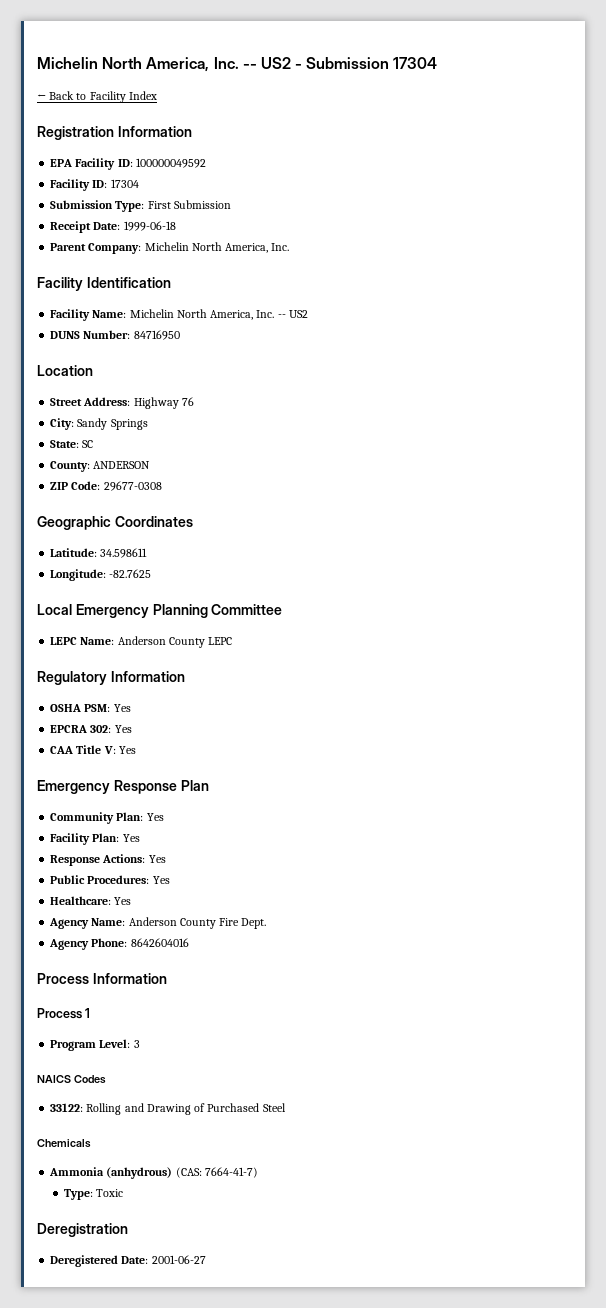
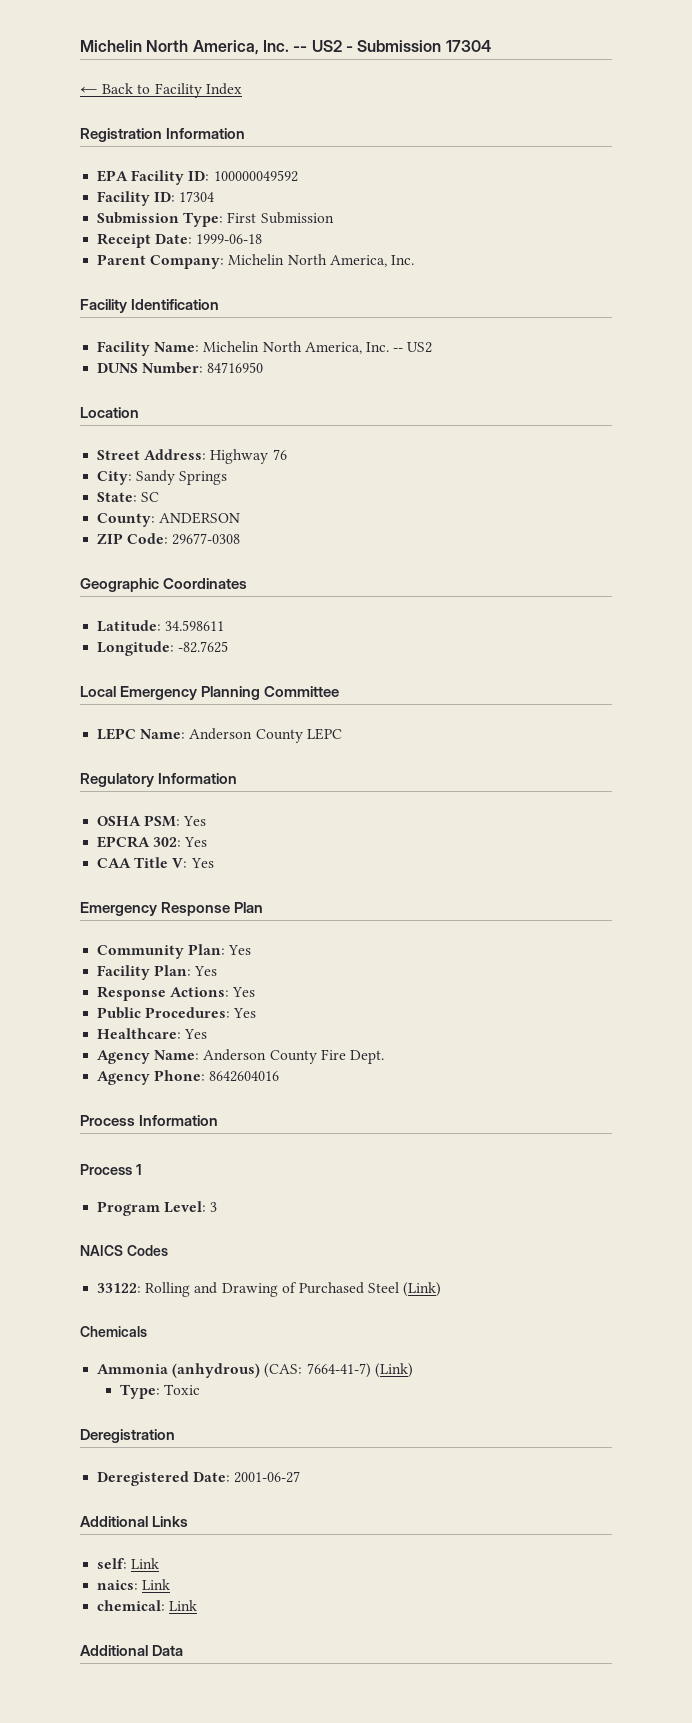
(286, 1107) none -> [403,1282,442,1297] (Link)
(258, 1172) none -> [374,1363,413,1378] (Link)
(206, 1259) none -> [80,1516,189,1527] [97,1558,160,1569] [97,1579,171,1590] [97,1600,198,1611] [80,1645,184,1656] // Additional Links // self: Link // naics: Link // chemical: Link // Additional Data

